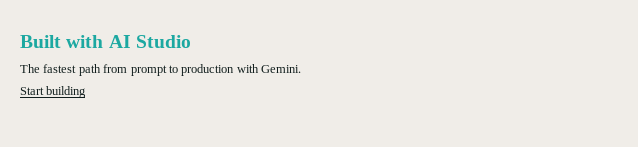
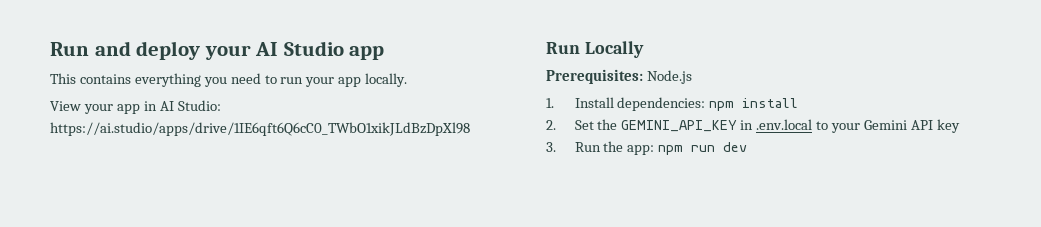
[20,35,191,48] [20,64,301,76] [20,86,87,98] Built with AI Studio // The fastest path from prompt to production with Gemini. // Start building -> [50,41,385,60] [50,73,408,87] [50,100,221,114] [50,122,470,136] [546,41,644,58] [546,69,692,84] [546,97,799,111] [546,119,960,133] [546,141,748,155] Run and deploy your AI Studio app // This contains everything you need to run your app locally. // View your app in AI Studio: https://ai.studio/apps/drive/1IE6qft6Q6cC0_TWbO1xikJLdBzDpXl98 // Run Locally // Prerequisites: Node.js // 1. Install dependencies: npm install // 2. Set the GEMINI_API_KEY in .env.local to your Gemini API key // 3. Run the app: npm run dev

